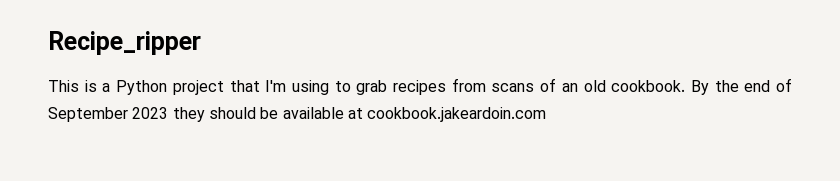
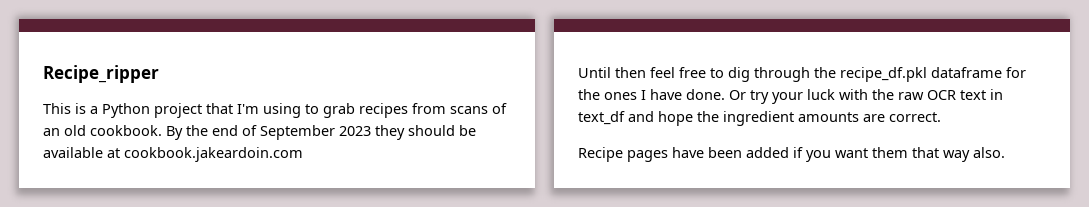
(547, 114) none -> [578,67,1026,82] [578,89,1003,104] [578,111,941,126] [578,147,1005,162] // Until then feel free to dig through the recipe_df.pkl dataframe for the ones I have done. Or try your luck with the raw OCR text in text_df and hope the ingredient amounts are correct. // Recipe pages have been added if you want them that way also.

